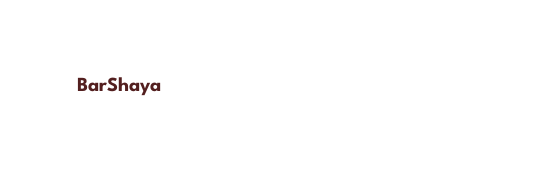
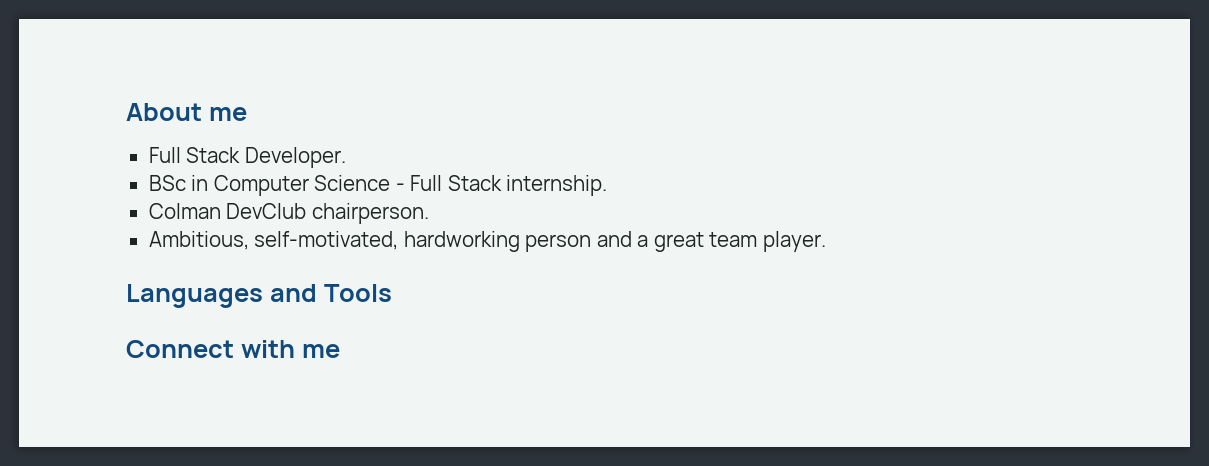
[77,77,161,96] BarShaya -> [126,103,247,121] [148,147,346,168] [148,175,608,196] [148,203,429,224] [148,231,826,252] [126,284,392,308] [126,340,340,358] About me // Full Stack Developer. // BSc in Computer Science - Full Stack internship. // Colman DevClub chairperson. // Ambitious, self-motivated, hardworking person and a great team player. // Languages and Tools // Connect with me

